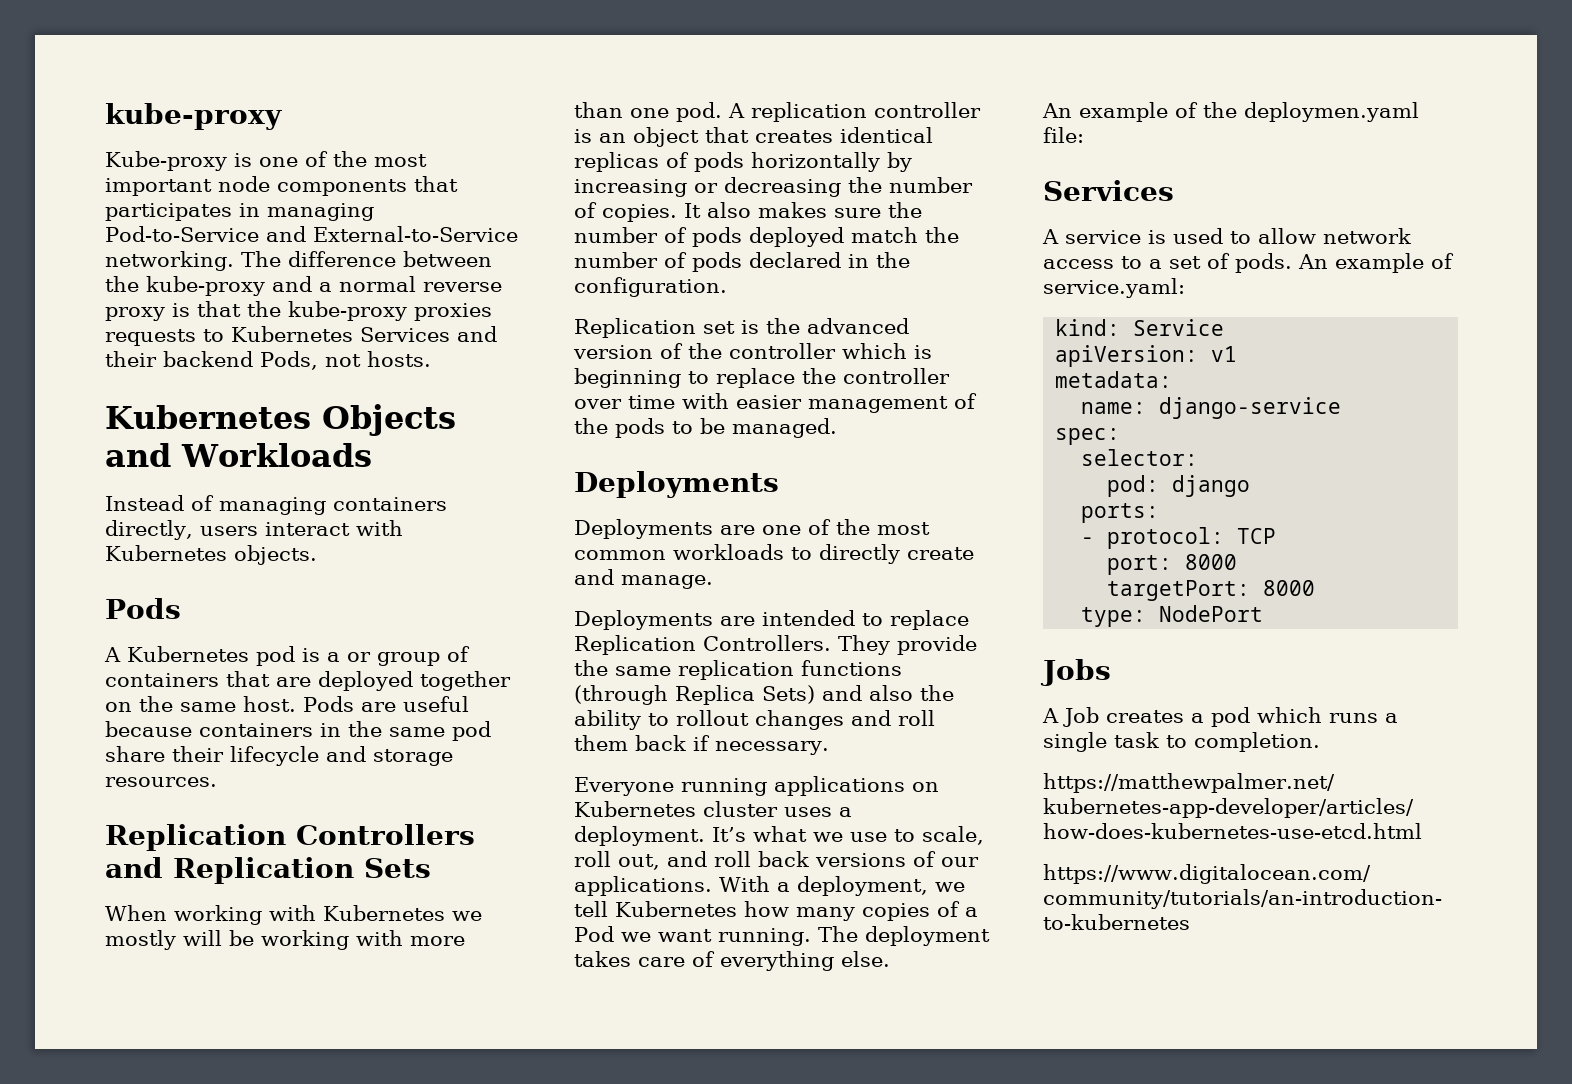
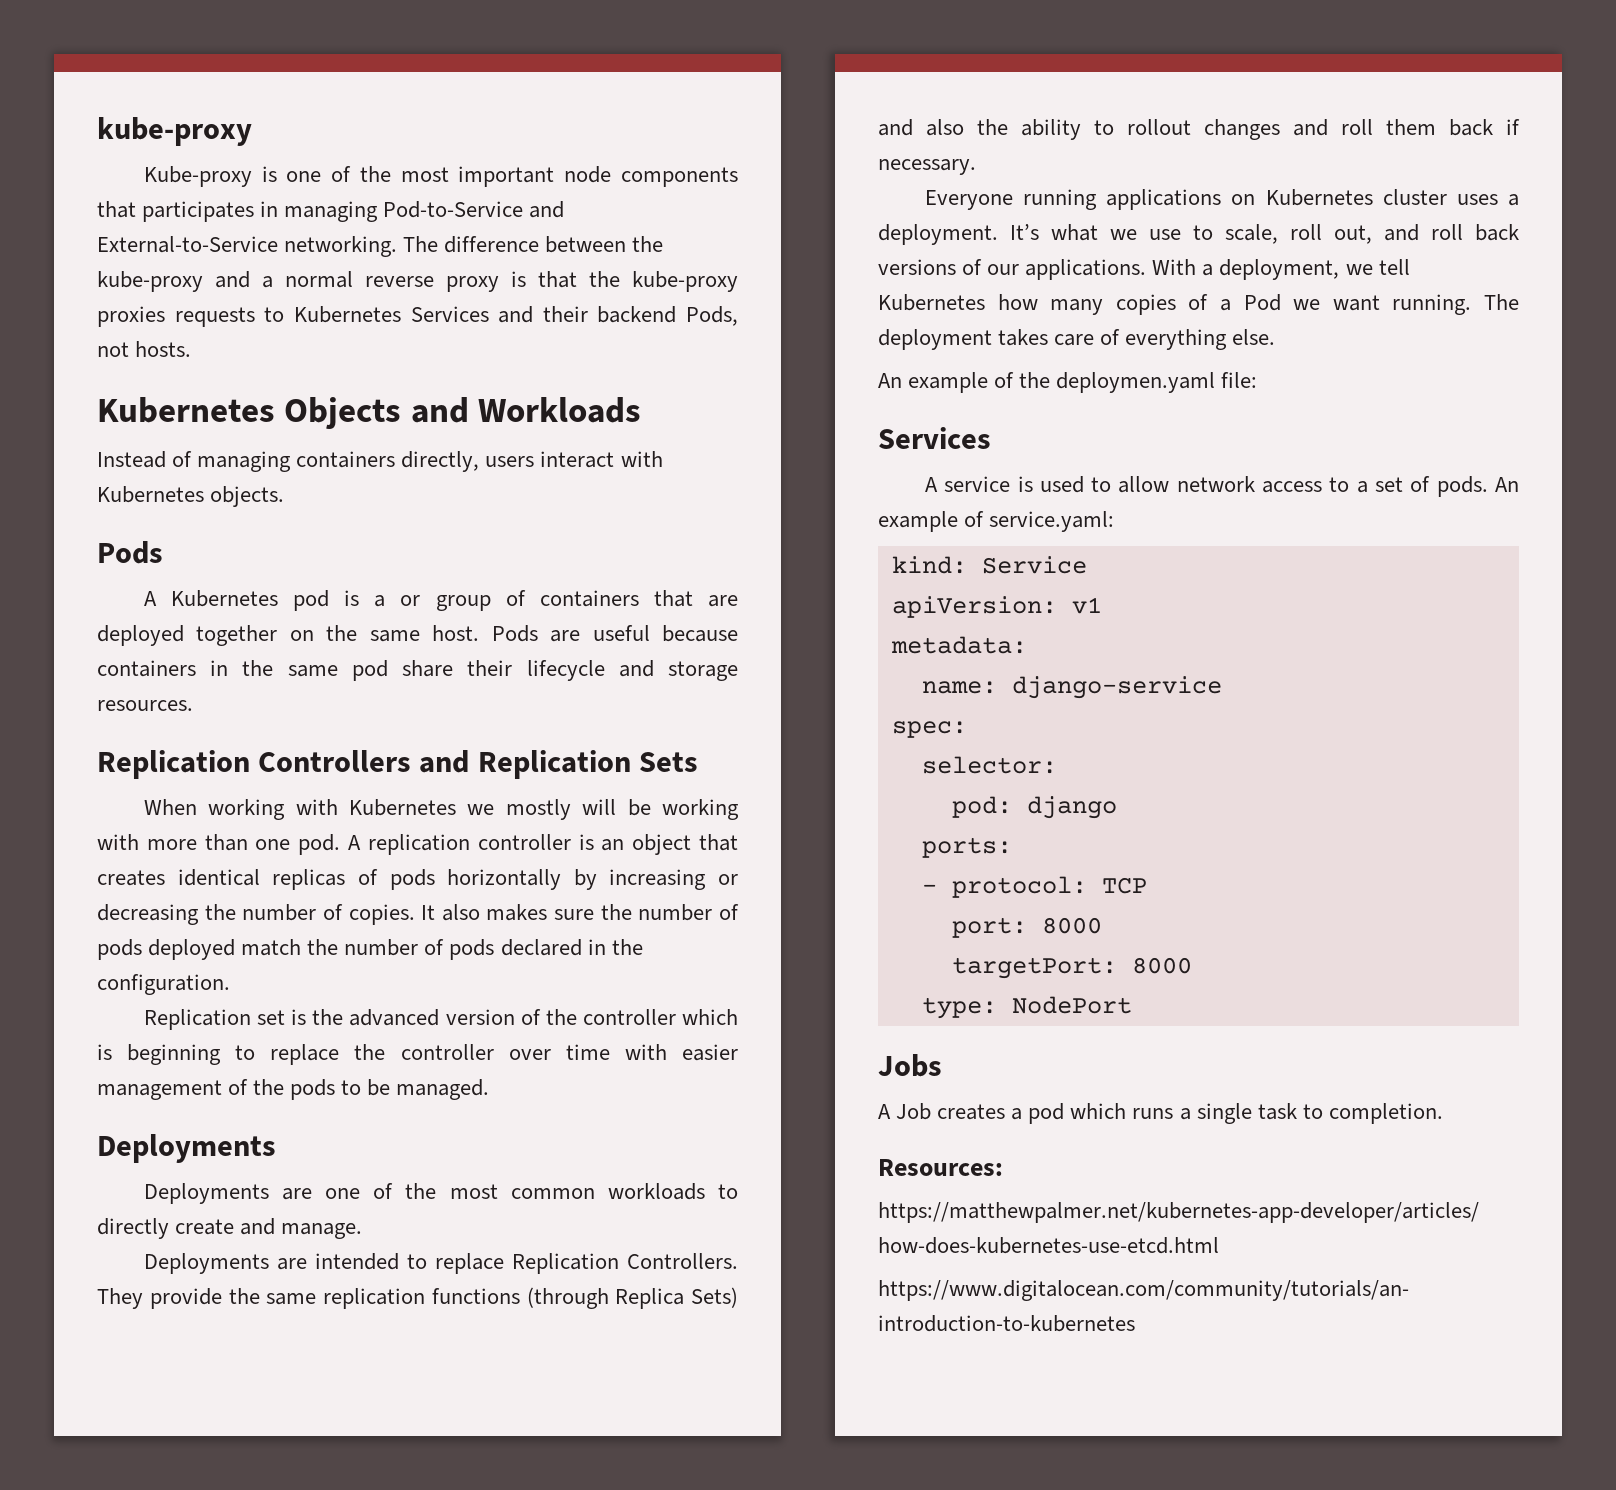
(1320, 742) none -> [878,1159,1003,1176] // Resources:

